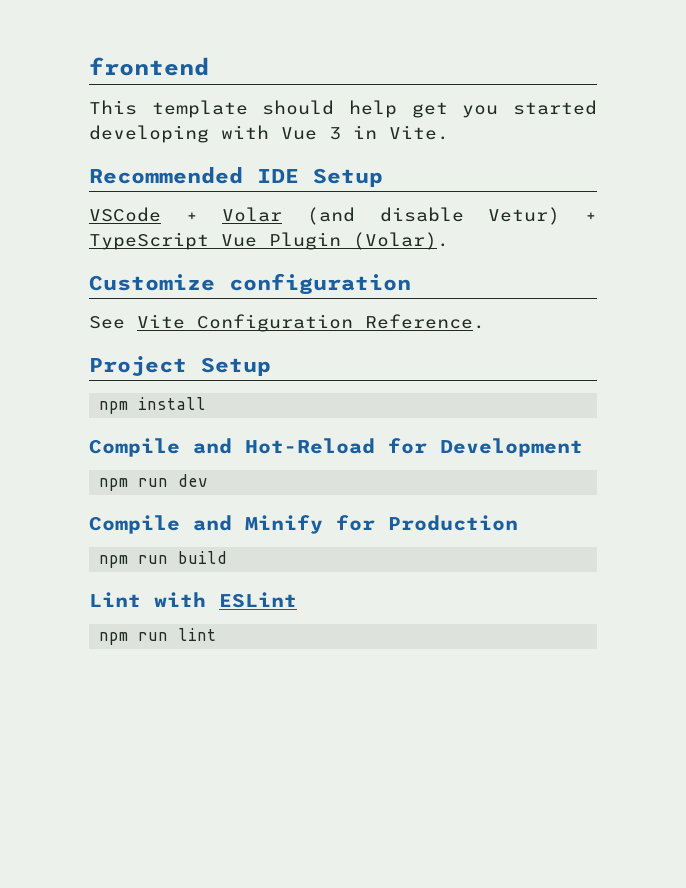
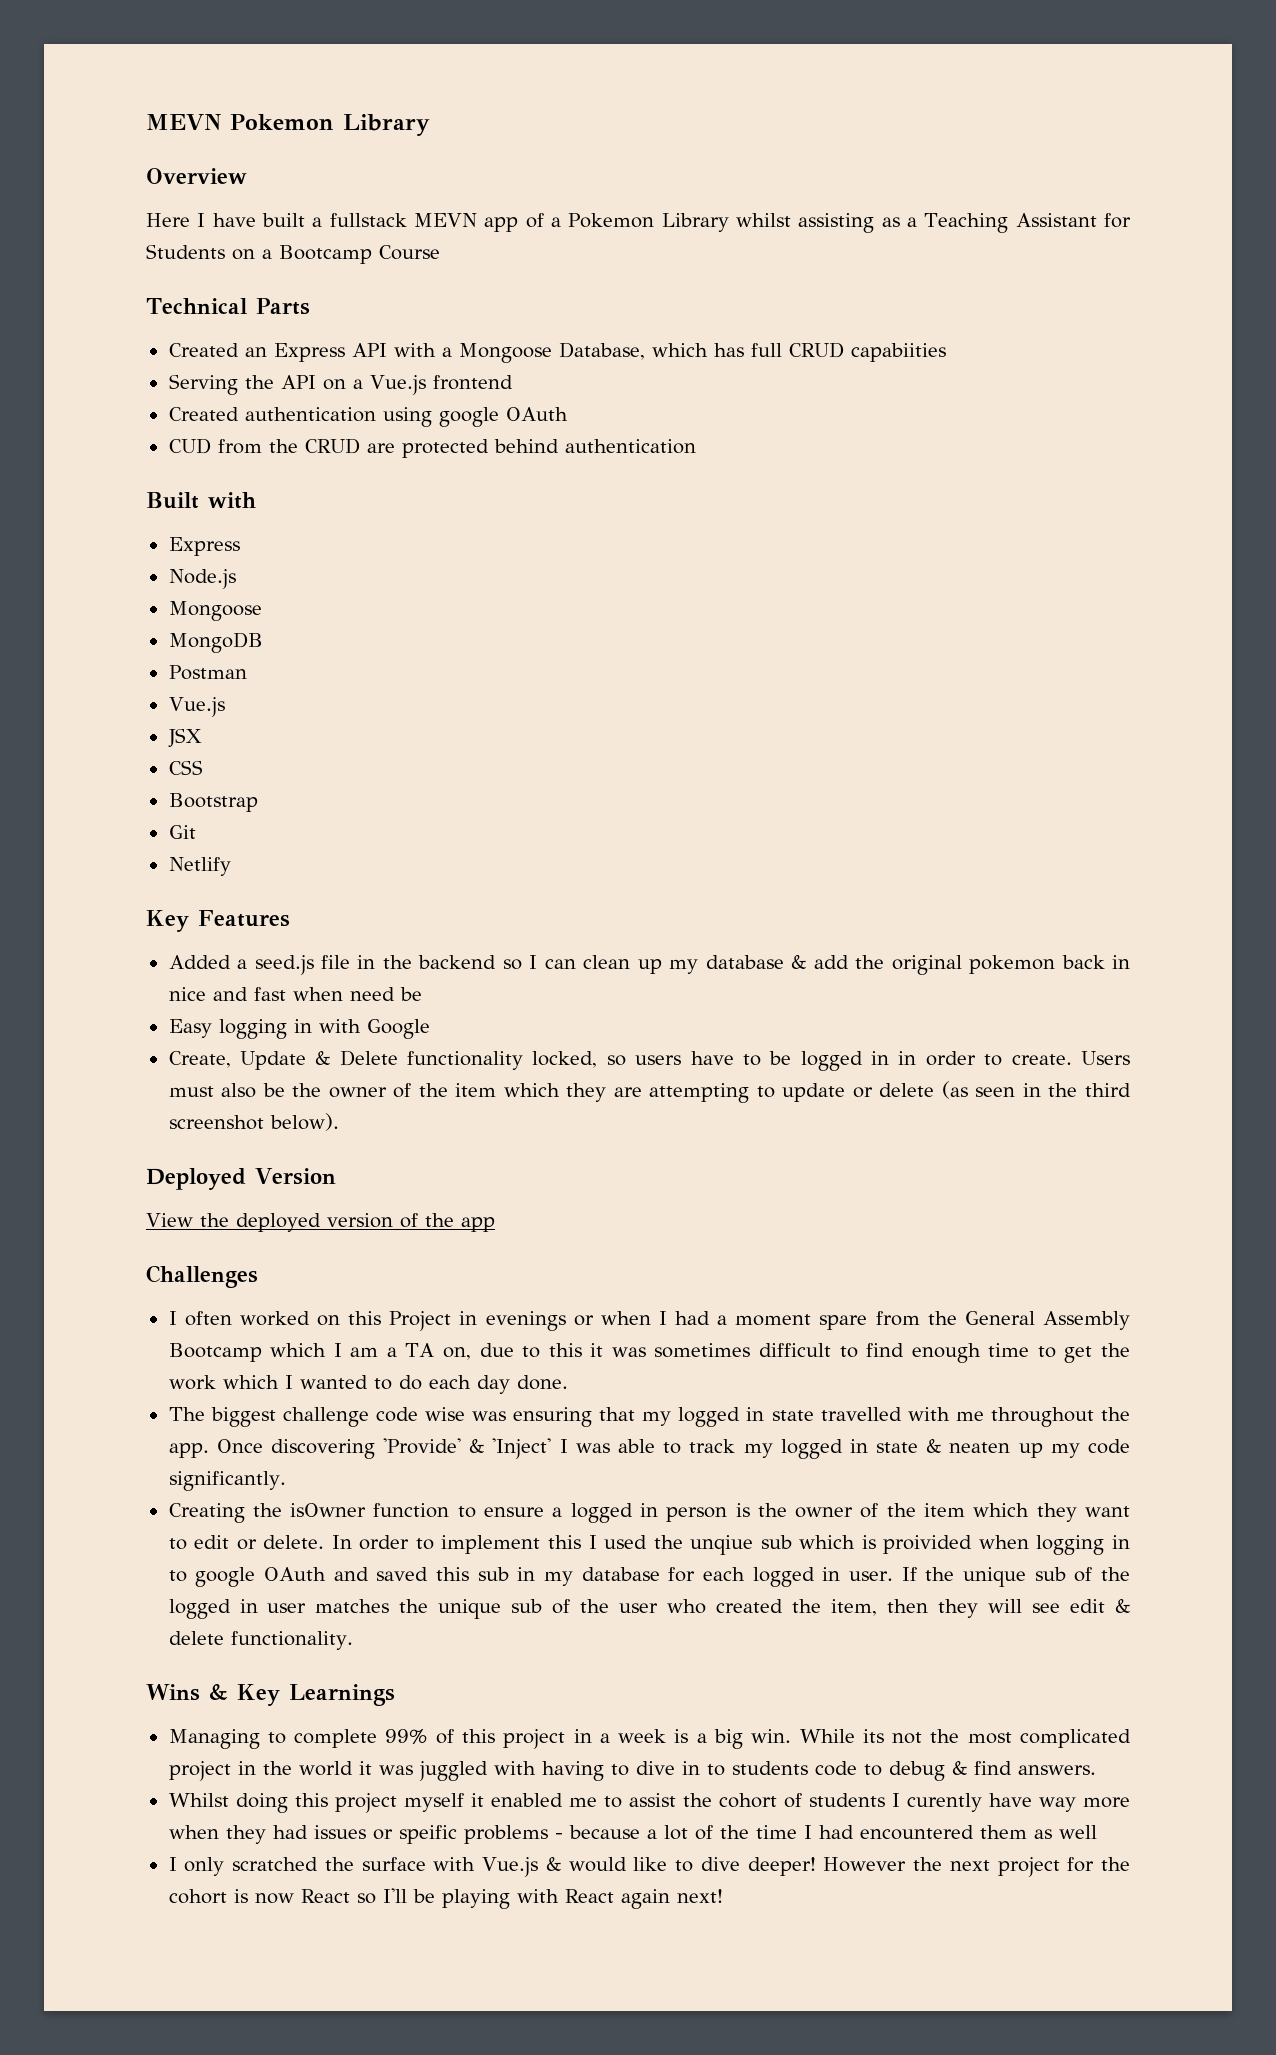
[89,57,209,76] [89,100,597,118] [89,125,449,143] [89,167,383,187] [89,207,597,225] [89,232,449,250] [89,273,411,295] [89,314,485,332] [89,356,271,376] [99,397,207,414] [89,438,583,457] [99,474,209,491] [89,515,518,534] [99,551,228,568] [89,592,297,608] [99,628,217,645] frontend // This template should help get you started developing with Vue 3 in Vite. // Recommended IDE Setup // VSCode + Volar (and disable Vetur) + TypeScript Vue Plugin (Volar). // Customize configuration // See Vite Configuration Reference. // Project Setup // npm install // Compile and Hot-Reload for Development // npm run dev // Compile and Minify for Production // npm run build // Lint with ESLint // npm run lint -> [146,114,430,136] [146,168,247,184] [146,213,1131,233] [146,244,440,264] [146,298,310,315] [168,342,946,363] [168,374,513,395] [168,407,568,427] [168,438,696,458] [146,492,256,509] [168,537,240,556] [168,569,236,589] [168,601,262,621] [168,632,263,653] [168,665,247,680] [168,697,225,717] [167,728,202,748] [168,760,203,775] [168,793,258,812] [168,825,196,839] [168,857,231,876] [146,910,290,932] [168,954,1130,975] [168,987,422,1001] [168,1019,430,1039] [168,1050,1130,1071] [168,1081,1132,1103] [168,1113,339,1131] [146,1168,336,1190] [146,1213,495,1232] [146,1265,258,1288] [168,1311,1130,1331] [168,1343,1131,1363] [168,1375,568,1394] [168,1407,1131,1427] [168,1438,1130,1459] [168,1471,286,1491] [168,1503,1131,1523] [168,1535,1130,1555] [168,1567,1130,1587] [168,1598,1130,1619] [168,1631,353,1650] [146,1684,395,1706] [168,1729,1132,1749] [168,1760,1096,1781] [168,1793,1130,1813] [168,1825,1097,1844] [168,1856,1131,1877] [168,1888,723,1909] MEVN Pokemon Library // Overview // Here I have built a fullstack MEVN app of a Pokemon Library whilst assisting as a Teaching Assistant for Students on a Bootcamp Course // Technical Parts // Created an Express API with a Mongoose Database, which has full CRUD capabiities // Serving the API on a Vue.js frontend // Created authentication using google OAuth // CUD from the CRUD are protected behind authentication // Built with // Express // Node.js // Mongoose // MongoDB // Postman // Vue.js // JSX // CSS // Bootstrap // Git // Netlify // Key Features // Added a seed.js file in the backend so I can clean up my database & add the original pokemon back in nice and fast when need be // Easy logging in with Google // Create, Update & Delete functionality locked, so users have to be logged in in order to create. Users must also be the owner of the item which they are attempting to update or delete (as seen in the third screenshot below). // Deployed Version // View the deployed version of the app // Challenges // I often worked on this Project in evenings or when I had a moment spare from the General Assembly Bootcamp which I am a TA on, due to this it was sometimes difficult to find enough time to get the work which I wanted to do each day done. // The biggest challenge code wise was ensuring that my logged in state travelled with me throughout the app. Once discovering 'Provide' & 'Inject' I was able to track my logged in state & neaten up my code significantly. // Creating the isOwner function to ensure a logged in person is the owner of the item which they want to edit or delete. In order to implement this I used the unqiue sub which is proivided when logging in to google OAuth and saved this sub in my database for each logged in user. If the unique sub of the logged in user matches the unique sub of the user who created the item, then they will see edit & delete functionality. // Wins & Key Learnings // Managing to complete 99% of this project in a week is a big win. While its not the most complicated project in the world it was juggled with having to dive in to students code to debug & find answers. // Whilst doing this project myself it enabled me to assist the cohort of students I curently have way more when they had issues or speific problems - because a lot of the time I had encountered them as well // I only scratched the surface with Vue.js & would like to dive deeper! However the next project for the cohort is now React so I'll be playing with React again next!

